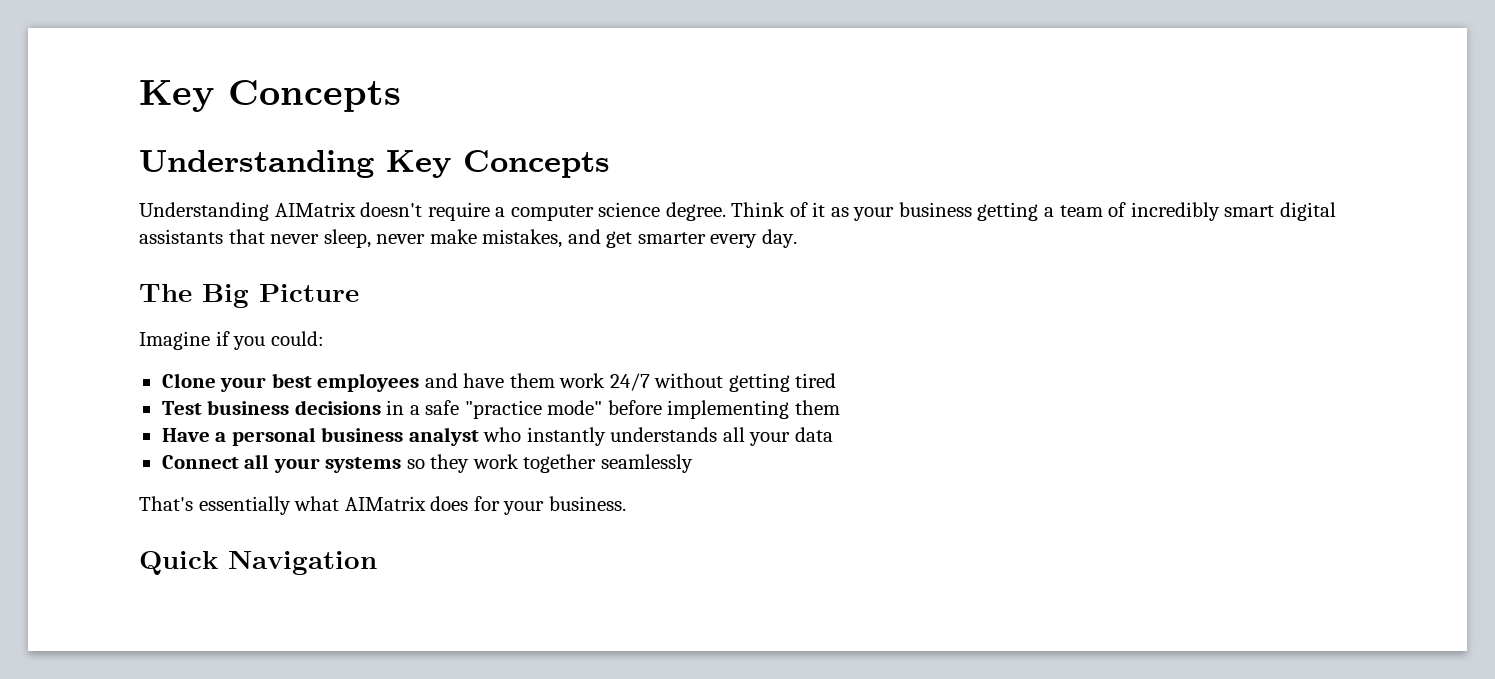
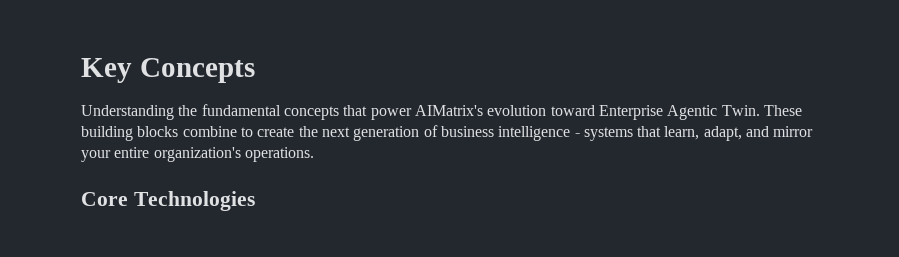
[139,80,401,112] [139,150,610,178] [139,202,1336,221] [139,229,797,248] [139,284,359,308] [139,331,324,350] [161,373,837,392] [161,400,840,419] [161,427,833,446] [161,454,693,473] [139,496,626,515] [139,550,377,575] Key Concepts // Understanding Key Concepts // Understanding AIMatrix doesn't require a computer science degree. Think of it as your business getting a team of incredibly smart digital assistants that never sleep, never make mistakes, and get smarter every day. // The Big Picture // Imagine if you could: // Clone your best employees and have them work 24/7 without getting tired // Test business decisions in a safe "practice mode" before implementing them // Have a personal business analyst who instantly understands all your data // Connect all your systems so they work together seamlessly // That's essentially what AIMatrix does for your business. // Quick Navigation -> [81,58,255,83] [81,104,802,120] [81,125,814,141] [81,147,314,162] [81,191,255,211] Key Concepts // Understanding the fundamental concepts that power AIMatrix's evolution toward Enterprise Agentic Twin. These building blocks combine to create the next generation of business intelligence - systems that learn, adapt, and mirror your entire organization's operations. // Core Technologies

